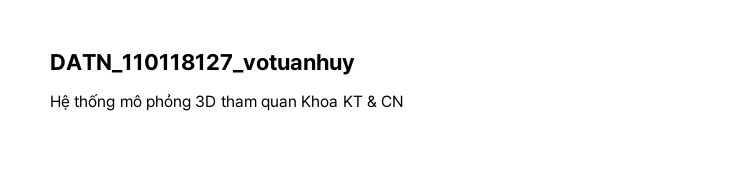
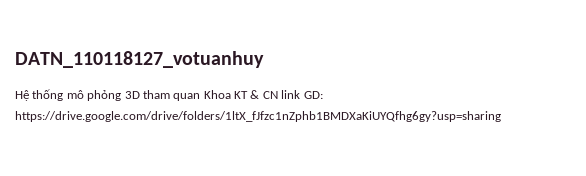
(404, 101) none -> [281,90,323,99] [15,111,501,122] link GD: https://drive.google.com/drive/folders/1ltX_fJfzc1nZphb1BMDXaKiUYQfhg6gy?usp=sharing

